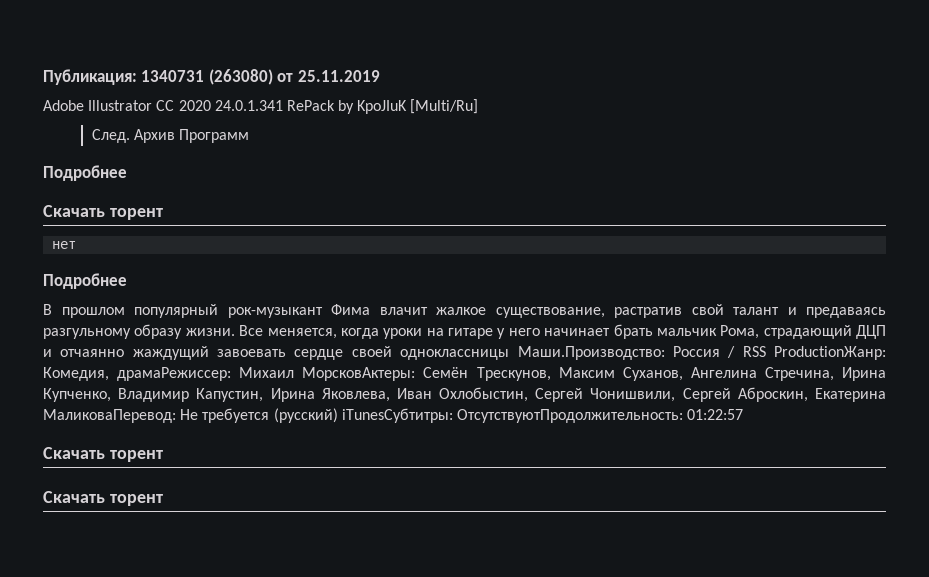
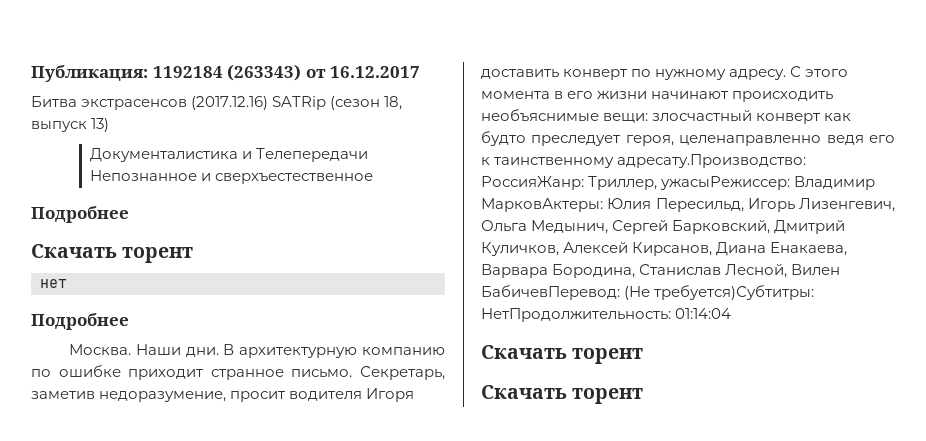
[141,69,380,85] [43,99,479,114] [91,129,250,143] 1340731 (263080) от 25.11.2019 // Adobe Illustrator CC 2020 24.0.1.341 RePack by KpoJIuK [Multi/Ru] // След. Архив Программ -> [152,64,421,81] [31,96,403,110] [31,118,110,132] [89,148,368,162] [89,170,373,184] 1192184 (263343) от 16.12.2017 // Битва экстрасенсов (2017.12.16) SATRip (сезон 18, выпуск 13) // Документалистика и Телепередачи Непознанное и сверхъестественное
[43,304,886,318] [43,324,886,339] [43,346,887,360] [43,367,887,381] [43,387,886,402] [43,408,744,423] В прошлом популярный рок-музыкант Фима влачит жалкое существование, растратив свой талант и предаваясь разгульному образу жизни. Все меняется, когда уроки на гитаре у него начинает брать мальчик Рома, страдающий ДЦП и отчаянно жаждущий завоевать сердце своей одноклассницы Маши.Производство: Россия / RSS ProductionЖанр: Комедия, драмаРежиссер: Михаил МорсковАктеры: Семён Трескунов, Максим Суханов, Ангелина Стречина, Ирина Купченко, Владимир Капустин, Ирина Яковлева, Иван Охлобыстин, Сергей Чонишвили, Сергей Аброскин, Екатерина МаликоваПеревод: Не требуется (русский) iTunesСубтитры: ОтсутствуютПродолжительность: 01:22:57 -> [68,344,445,358] [31,365,445,380] [31,388,415,402] [481,66,849,80] [481,91,834,102] [481,109,852,124] [481,131,895,146] [481,154,807,168] [481,176,876,190] [481,198,895,212] [481,220,846,234] [481,242,848,256] [481,264,841,278] [481,285,815,300] [481,308,732,322] Москва. Наши дни. В архитектурную компанию по ошибке приходит странное письмо. Секретарь, заметив недоразумение, просит водителя Игоря доставить конверт по нужному адресу. С этого момента в его жизни начинают происходить необъяснимые вещи: злосчастный конверт как будто преследует героя, целенаправленно ведя его к таинственному адресату.Производство: РоссияЖанр: Триллер, ужасыРежиссер: Владимир МарковАктеры: Юлия Пересильд, Игорь Лизенгевич, Ольга Медынич, Сергей Барковский, Дмитрий Куличков, Алексей Кирсанов, Диана Енакаева, Варвара Бородина, Станислав Лесной, Вилен БабичевПеревод: (Не требуется)Субтитры: НетПродолжительность: 01:14:04

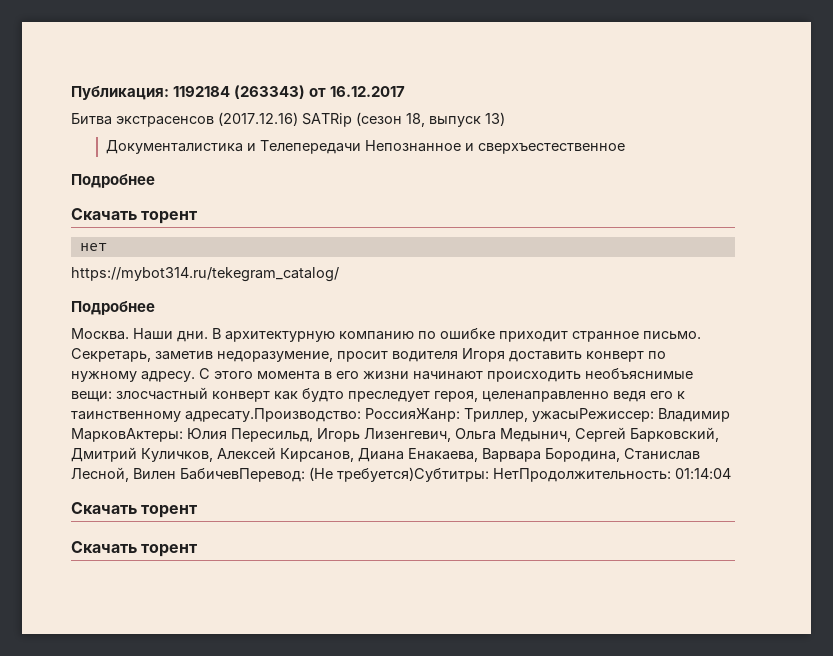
(67, 283) none -> [71,267,339,282] // https://mybot314.ru/tekegram_catalog/

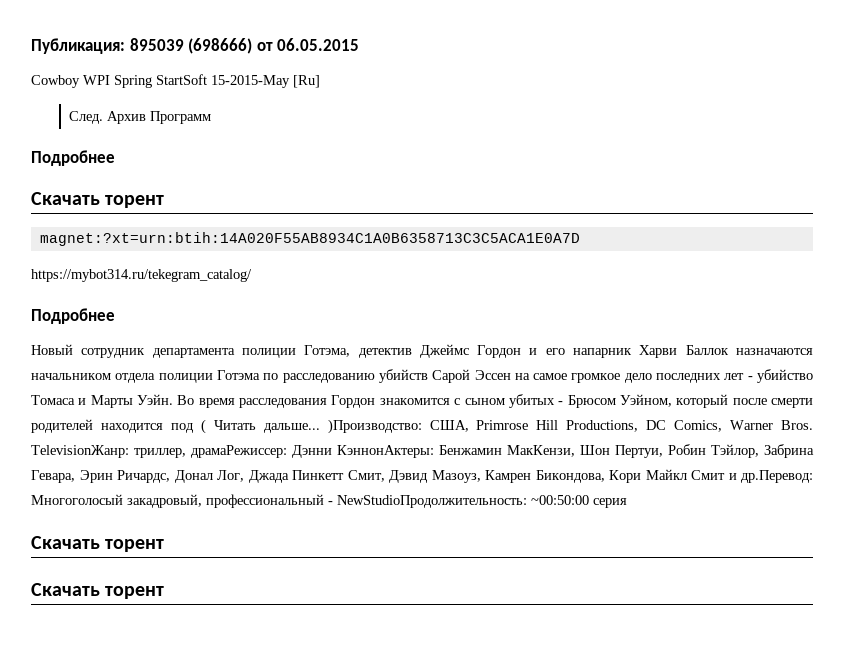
[173,85,406,99] [71,112,505,127] [105,140,625,154] 1192184 (263343) от 16.12.2017 // Битва экстрасенсов (2017.12.16) SATRip (сезон 18, выпуск 13) // Документалистика и Телепередачи Непознанное и сверхъестественное -> [129,38,360,54] [31,74,320,88] [69,111,212,124] 895039 (698666) от 06.05.2015 // Cowboy WPI Spring StartSoft 15-2015-May [Ru] // След. Архив Программ
[79,243,107,251] нет -> [39,232,580,246] magnet:?xt=urn:btih:14A020F55AB8934C1A0B6358713C3C5ACA1E0A7D
[71,328,701,342] [71,348,666,362] [71,368,693,382] [71,387,685,402] [71,408,730,422] [71,427,719,442] [71,447,700,462] [71,467,731,482] Москва. Наши дни. В архитектурную компанию по ошибке приходит странное письмо. Секретарь, заметив недоразумение, просит водителя Игоря доставить конверт по нужному адресу. С этого момента в его жизни начинают происходить необъяснимые вещи: злосчастный конверт как будто преследует героя, целенаправленно ведя его к таинственному адресату.Производство: РоссияЖанр: Триллер, ужасыРежиссер: Владимир МарковАктеры: Юлия Пересильд, Игорь Лизенгевич, Ольга Медынич, Сергей Барковский, Дмитрий Куличков, Алексей Кирсанов, Диана Енакаева, Варвара Бородина, Станислав Лесной, Вилен БабичевПеревод: (Не требуется)Субтитры: НетПродолжительность: 01:14:04 -> [31,344,813,358] [31,369,813,383] [31,394,814,408] [31,419,814,434] [31,444,814,458] [31,469,813,483] [31,494,627,508] Новый сотрудник департамента полиции Готэма, детектив Джеймс Гордон и его напарник Харви Баллок назначаются начальником отдела полиции Готэма по расследованию убийств Сарой Эссен на самое громкое дело последних лет - убийство Томаса и Марты Уэйн. Во время расследования Гордон знакомится с сыном убитых - Брюсом Уэйном, который после смерти родителей находится под ( Читать дальше... )Производство: США, Primrose Hill Productions, DC Comics, Warner Bros. TelevisionЖанр: триллер, драмаРежиссер: Дэнни КэннонАктеры: Бенжамин МакКензи, Шон Пертуи, Робин Тэйлор, Забрина Гевара, Эрин Ричардс, Донал Лог, Джада Пинкетт Смит, Дэвид Мазоуз, Камрен Бикондова, Кори Майкл Смит и др.Перевод: Многоголосый закадровый, профессиональный - NewStudioПродолжительность: ~00:50:00 серия

